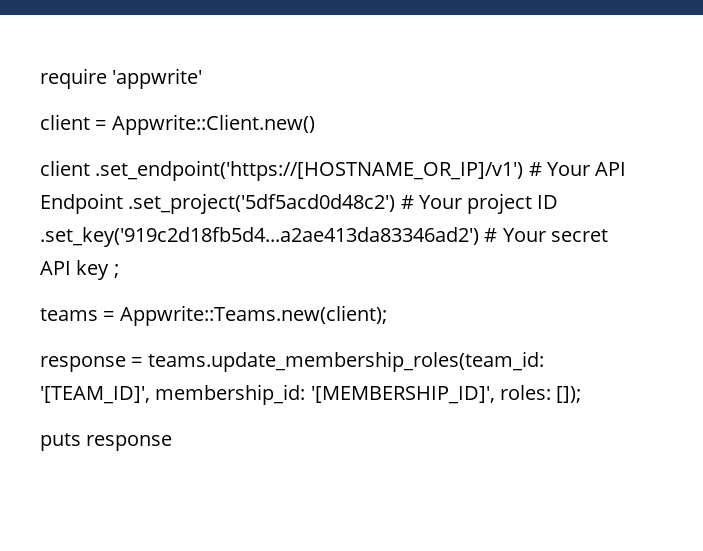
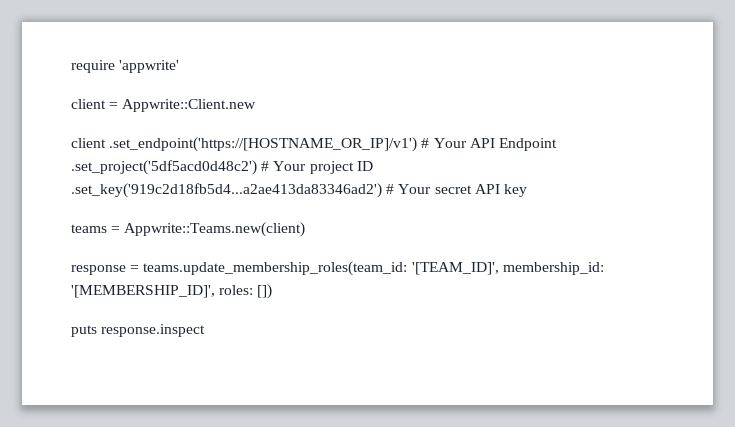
[111,114,315,135] Appwrite::Client.new() -> [122,99,257,112] Appwrite::Client.new
[113,264,119,278] ; -> (527, 190) none
[119,305,387,326] Appwrite::Teams.new(client); -> [124,222,306,237] Appwrite::Teams.new(client)
[556,386,582,403] []); -> [257,284,273,299] [])
[86,435,173,451] response -> [101,324,206,337] response.inspect

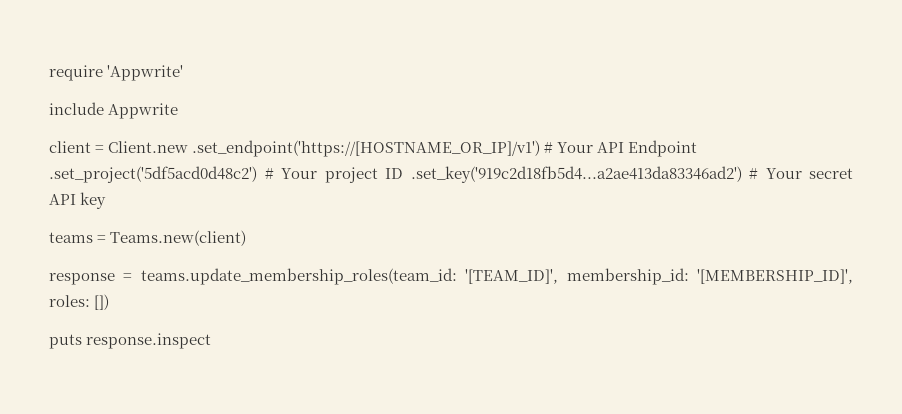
[119,60,180,73] 'appwrite' -> [107,65,184,81] [49,102,179,119] 'Appwrite' // include Appwrite
[122,99,257,112] [71,138,106,148] Appwrite::Client.new // client -> [108,141,189,153] Client.new
[124,222,306,237] Appwrite::Teams.new(client) -> [110,230,247,246] Teams.new(client)

